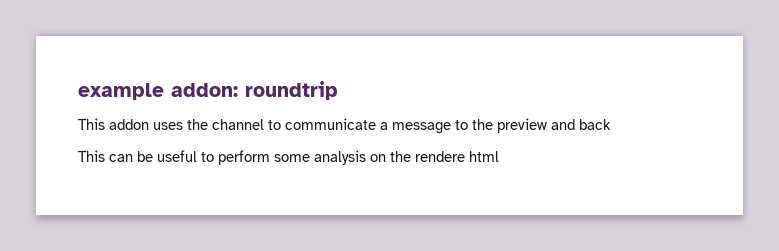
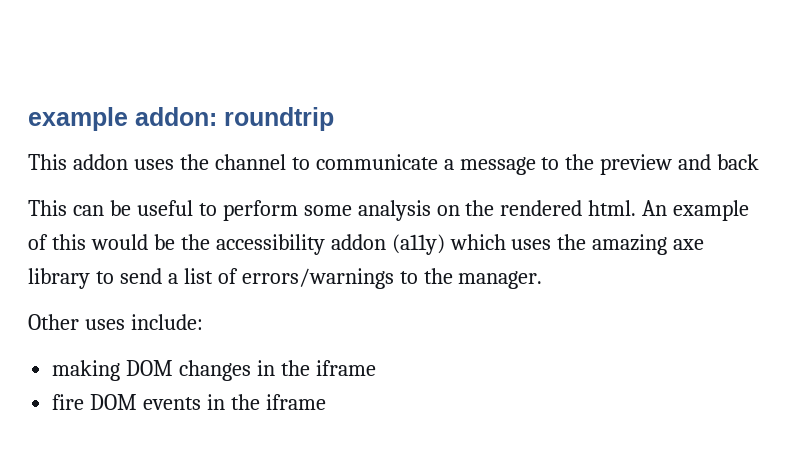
[415,151,499,162] rendere html -> [500,200,750,221] [28,234,705,255] [28,268,543,289] [28,314,203,330] [52,360,376,381] [52,394,326,410] rendered html. An example of this would be the accessibility addon (a11y) which uses the amazing axe library to send a list of errors/warnings to the manager. // Other uses include: // making DOM changes in the iframe // fire DOM events in the iframe

